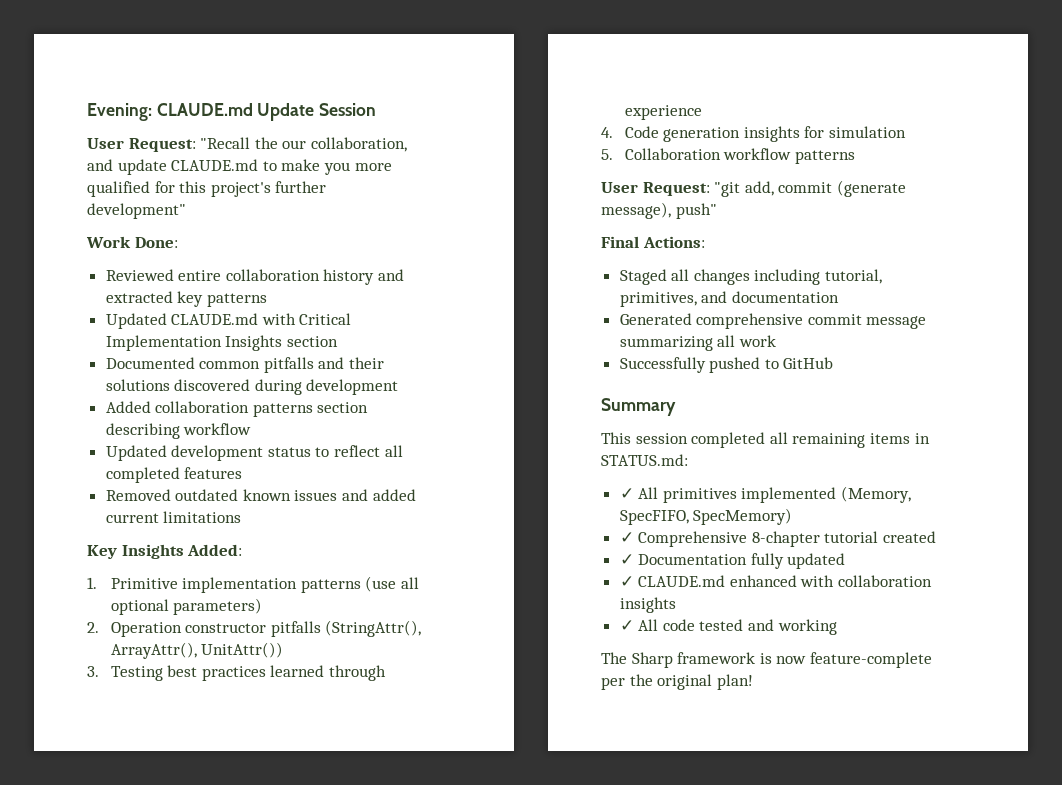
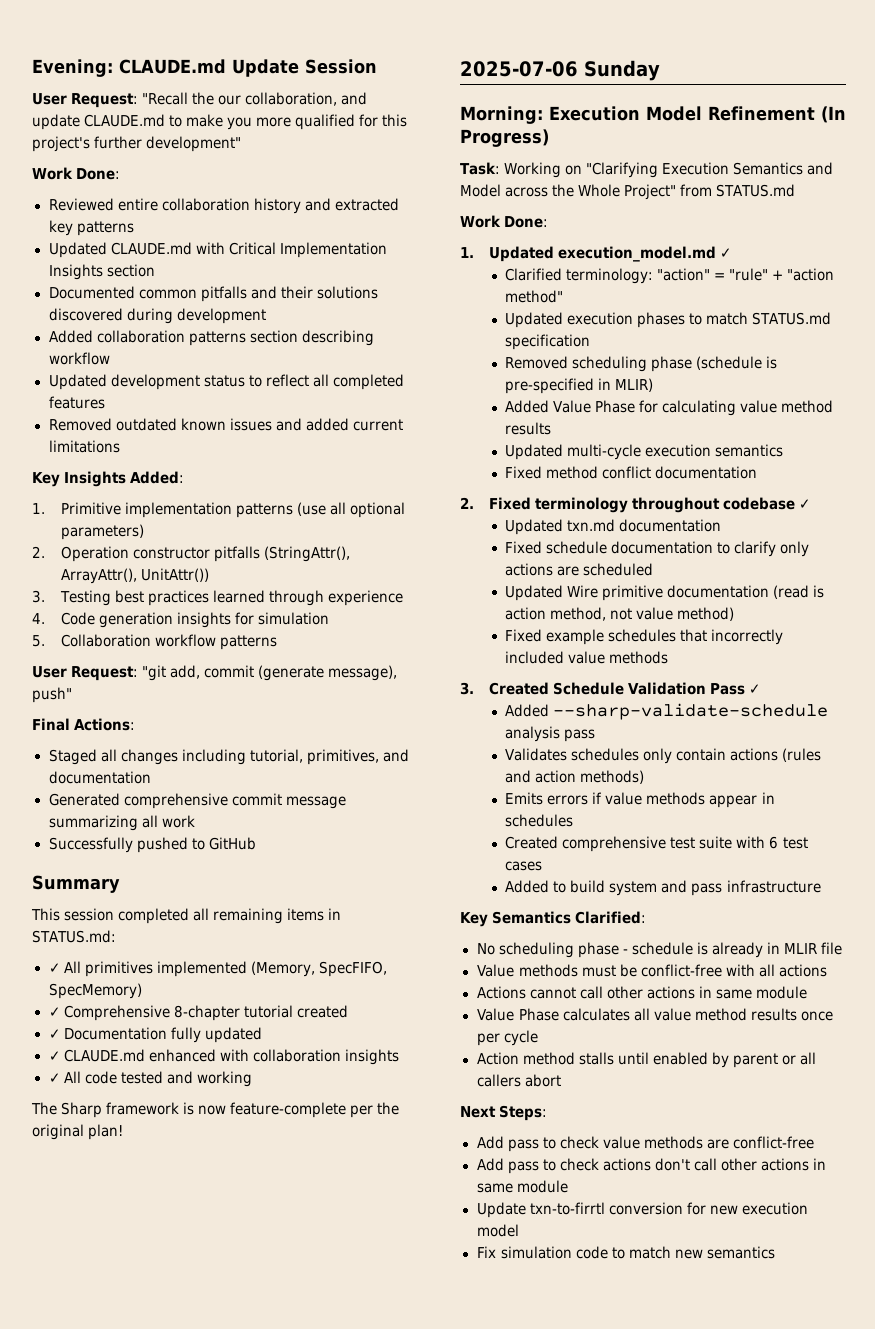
(753, 682) none -> [460,60,660,81] [460,106,846,124] [460,129,549,147] [460,162,834,178] [460,184,796,200] [460,215,549,228] [460,246,731,262] [505,268,835,284] [505,290,564,303] [505,312,832,328] [505,334,591,350] [505,356,778,372] [505,378,654,394] [505,400,834,416] [505,422,552,435] [505,444,784,460] [505,466,758,479] [460,497,810,513] [505,519,722,535] [505,541,810,557] [505,563,654,576] [505,585,825,601] [505,607,735,621] [505,629,784,645] [505,651,669,664] [460,682,760,695] [505,703,829,720] [505,726,596,742] [505,748,822,764] [505,770,645,784] [505,792,775,808] [505,814,574,827] [505,836,808,852] [505,861,543,871] [505,880,821,896] [460,911,647,927] [476,942,842,958] [476,964,827,977] [476,986,807,999] [476,1008,833,1021] [476,1030,538,1046] [476,1052,816,1068] [476,1074,561,1087] [460,1105,548,1121] [476,1136,814,1152] [476,1158,826,1174] [476,1180,568,1193] [476,1202,808,1218] [476,1224,519,1237] [476,1246,775,1259] // 2025-07-06 Sunday // Morning: Execution Model Refinement (In Progress) // Task: Working on "Clarifying Execution Semantics and Model across the Whole Project" from STATUS.md // Work Done: // 1. Updated execution_model.md ✓ // Clarified terminology: "action" = "rule" + "action method" // Updated execution phases to match STATUS.md specification // Removed scheduling phase (schedule is pre-specified in MLIR) // Added Value Phase for calculating value method results // Updated multi-cycle execution semantics // Fixed method conflict documentation // 2. Fixed terminology throughout codebase ✓ // Updated txn.md documentation // Fixed schedule documentation to clarify only actions are scheduled // Updated Wire primitive documentation (read is action method, not value method) // Fixed example schedules that incorrectly included value methods // 3. Created Schedule Validation Pass ✓ // Added --sharp-validate-schedule analysis pass // Validates schedules only contain actions (rules and action methods) // Emits errors if value methods appear in schedules // Created comprehensive test suite with 6 test cases // Added to build system and pass infrastructure // Key Semantics Clarified: // No scheduling phase - schedule is already in MLIR file // Value methods must be conflict-free with all actions // Actions cannot call other actions in same module // Value Phase calculates all value method results once per cycle // Action method stalls until enabled by parent or all callers abort // Next Steps: // Add pass to check value methods are conflict-free // Add pass to check actions don't call other actions in same module // Update txn-to-firrtl conversion for new execution model // Fix simulation code to match new semantics

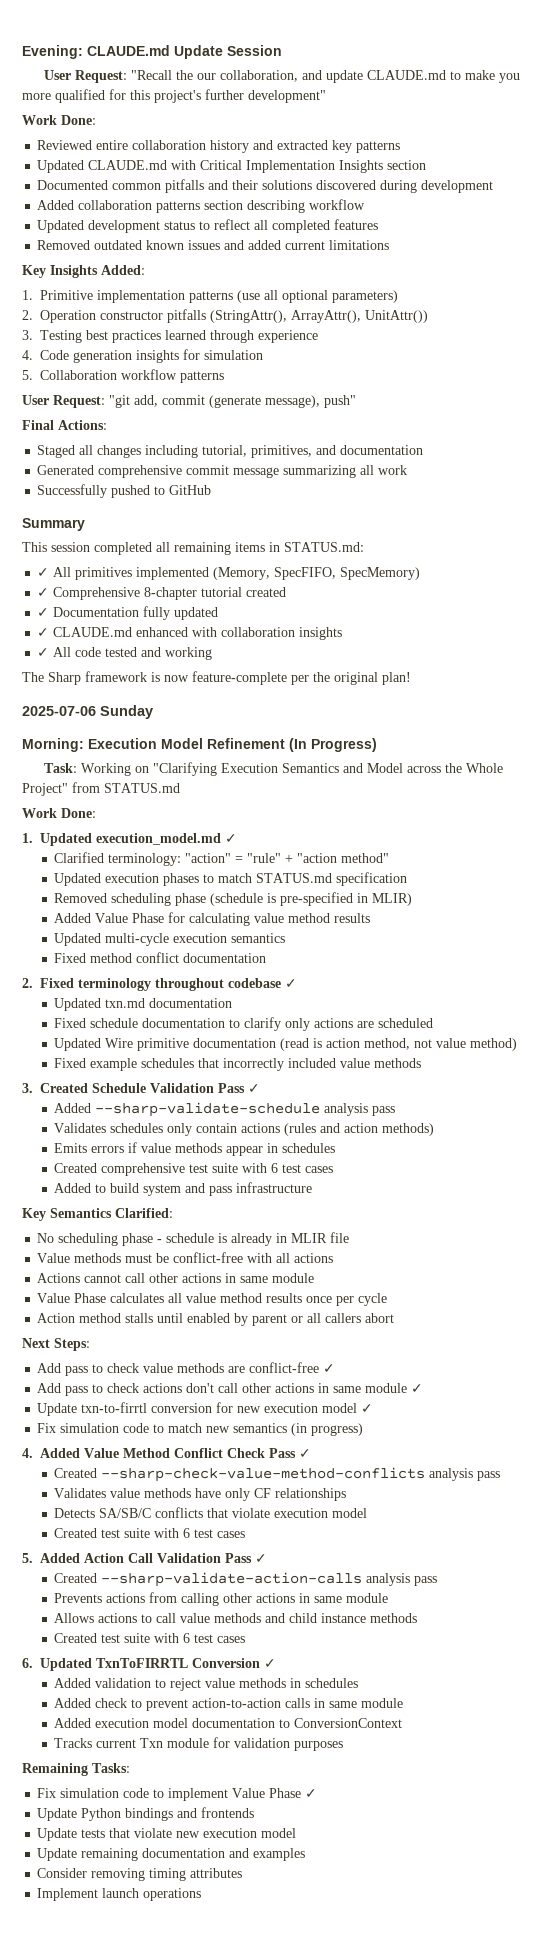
(814, 1142) none -> [323,1364,336,1373] ✓
(568, 1186) none -> [411,1384,424,1393] ✓
(519, 1230) none -> [361,1404,374,1413] ✓
(775, 1252) none -> [291,1423,364,1436] [22,1448,311,1458] [54,1467,501,1482] [54,1488,347,1501] [54,1507,368,1518] [54,1528,246,1538] [22,1553,267,1563] [54,1572,438,1587] [54,1592,389,1606] [54,1613,418,1623] [54,1633,246,1643] [22,1658,276,1671] [54,1678,359,1691] [54,1698,404,1711] [54,1718,403,1728] [54,1737,344,1751] [22,1763,130,1776] [37,1788,318,1801] [37,1807,255,1821] [37,1828,297,1841] [37,1848,306,1861] [37,1868,243,1881] [37,1888,202,1901] (in progress) // 4. Added Value Method Conflict Check Pass ✓ // Created --sharp-check-value-method-conflicts analysis pass // Validates value methods have only CF relationships // Detects SA/SB/C conflicts that violate execution model // Created test suite with 6 test cases // 5. Added Action Call Validation Pass ✓ // Created --sharp-validate-action-calls analysis pass // Prevents actions from calling other actions in same module // Allows actions to call value methods and child instance methods // Created test suite with 6 test cases // 6. Updated TxnToFIRRTL Conversion ✓ // Added validation to reject value methods in schedules // Added check to prevent action-to-action calls in same module // Added execution model documentation to ConversionContext // Tracks current Txn module for validation purposes // Remaining Tasks: // Fix simulation code to implement Value Phase ✓ // Update Python bindings and frontends // Update tests that violate new execution model // Update remaining documentation and examples // Consider removing timing attributes // Implement launch operations

